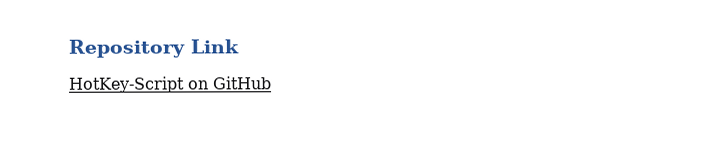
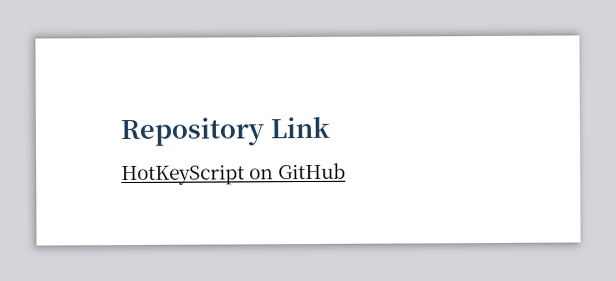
[68,76,185,93] HotKey-Script -> [121,164,245,186] HotKeyScript

